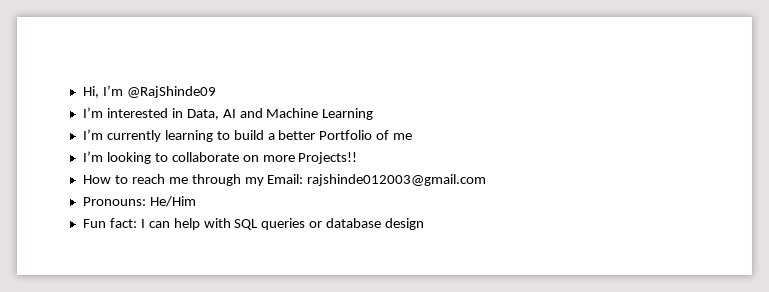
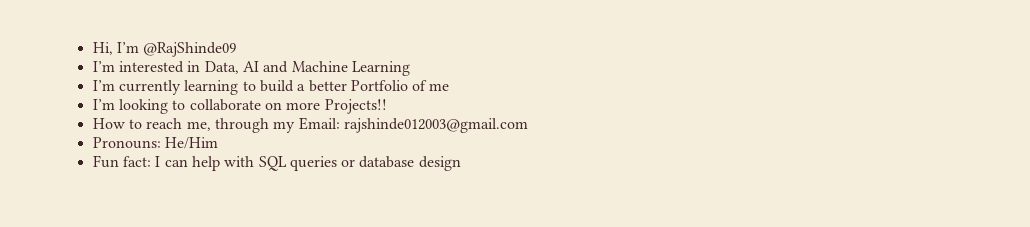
[168,177,188,184] me -> [186,121,211,131] me,

